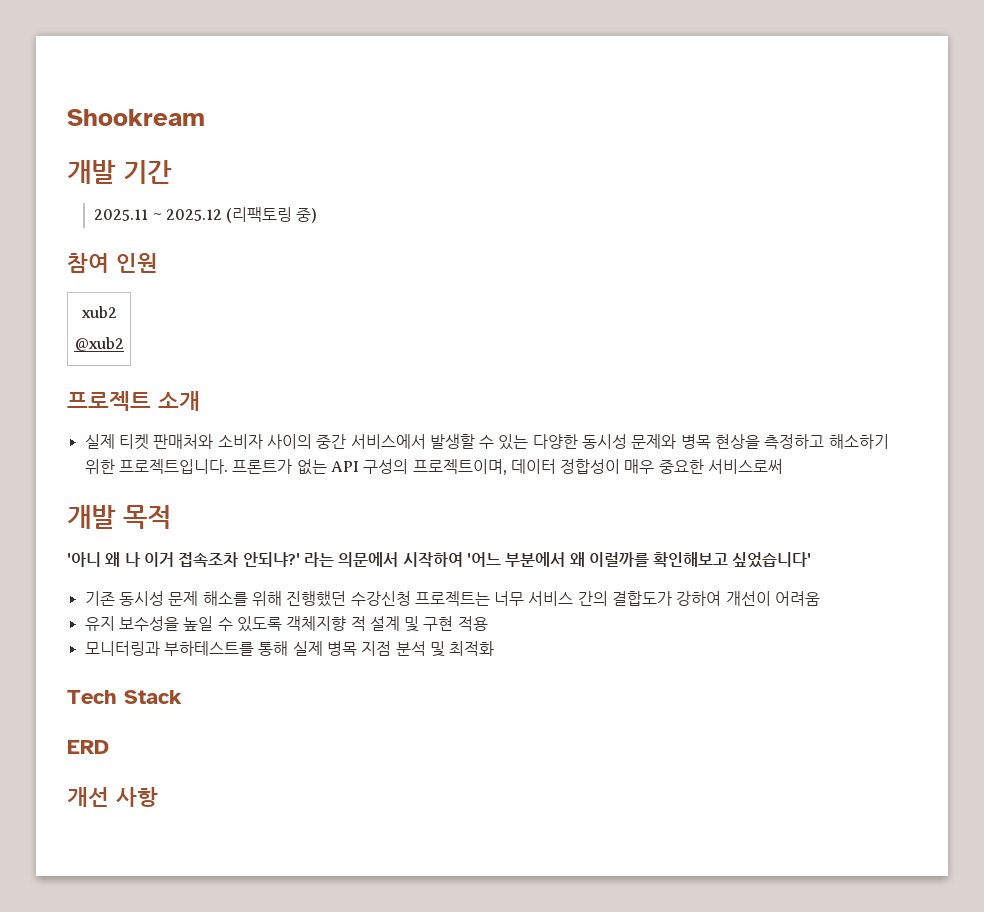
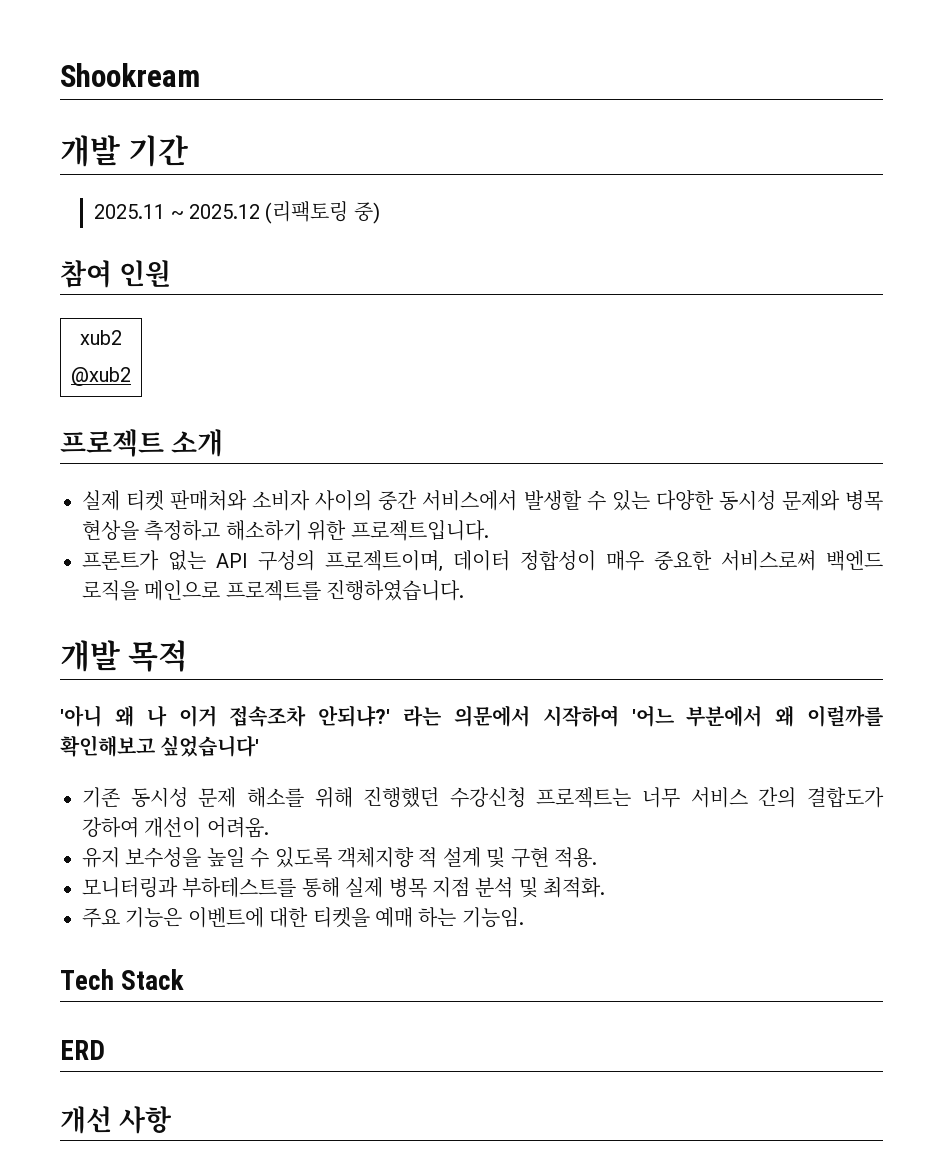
(228, 466) none -> (489, 530) //
(784, 466) none -> [826,550,883,571] [82,580,465,601] 백엔드 로직을 메인으로 프로젝트를 진행하였습니다.
[775,591,821,606] 어려움 -> [206,817,269,838] 어려움.
[457,616,488,631] 적용 -> [553,847,597,868] 적용.
[449,641,495,656] 최적화 -> [543,877,606,898] [82,907,524,928] 최적화. // 주요 기능은 이벤트에 대한 티켓을 예매 하는 기능임.

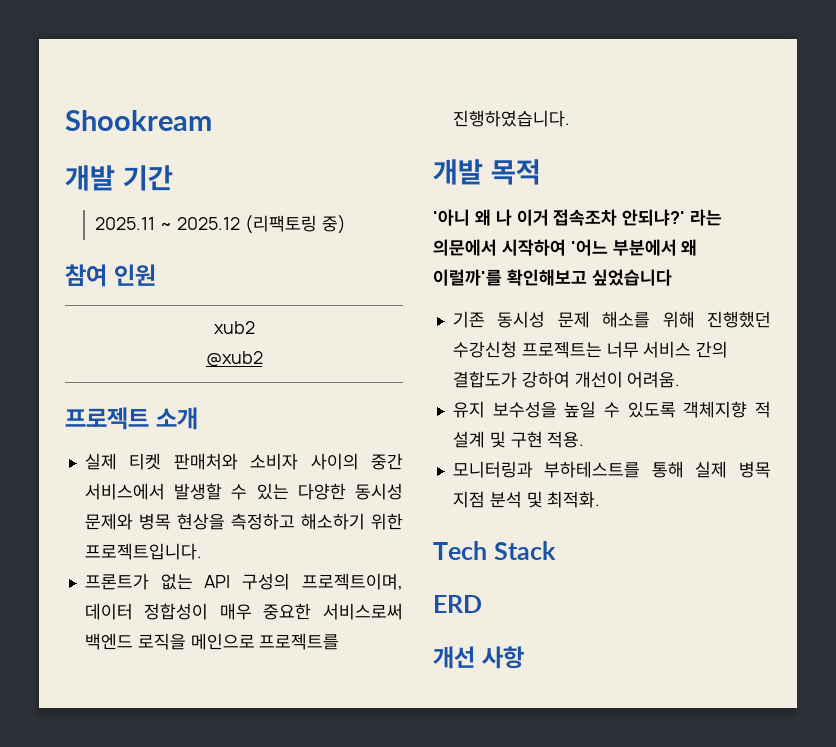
[807,705,883,727] [60,735,260,757] 이럴까를 확인해보고 싶었습니다' -> [433,269,672,286] 이럴까'를 확인해보고 싶었습니다
[82,907,524,928] // 주요 기능은 이벤트에 대한 티켓을 예매 하는 기능임. -> (601, 499) none

